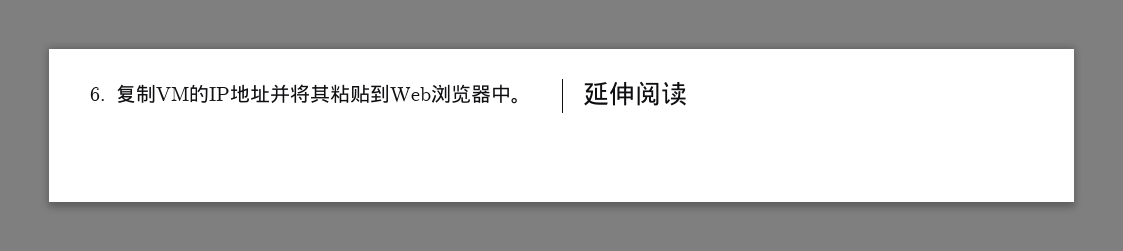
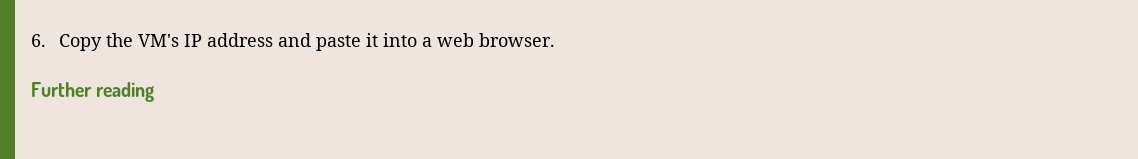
[116,84,531,104] [583,81,687,106] 复制VM的IP地址并将其粘贴到Web浏览器中。 // 延伸阅读 -> [59,33,556,51] [31,82,155,102] Copy the VM's IP address and paste it into a web browser. // Further reading

